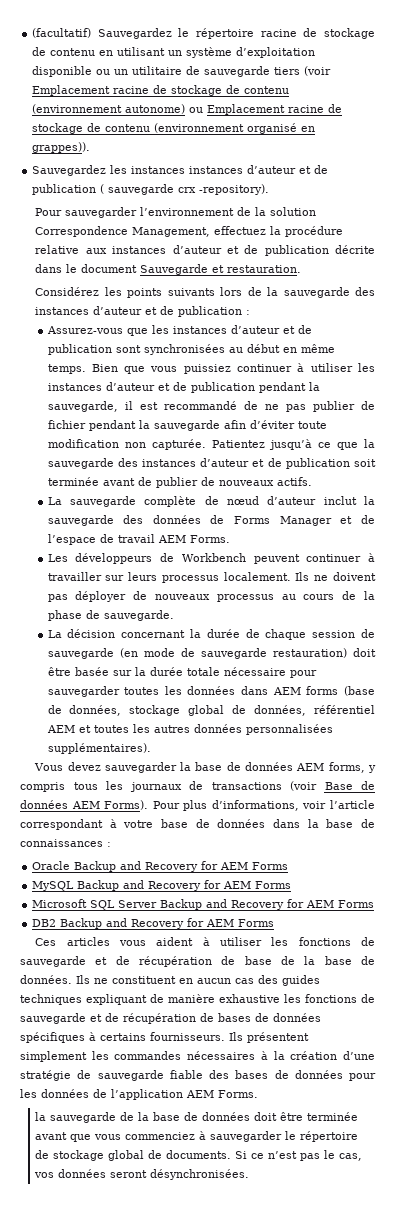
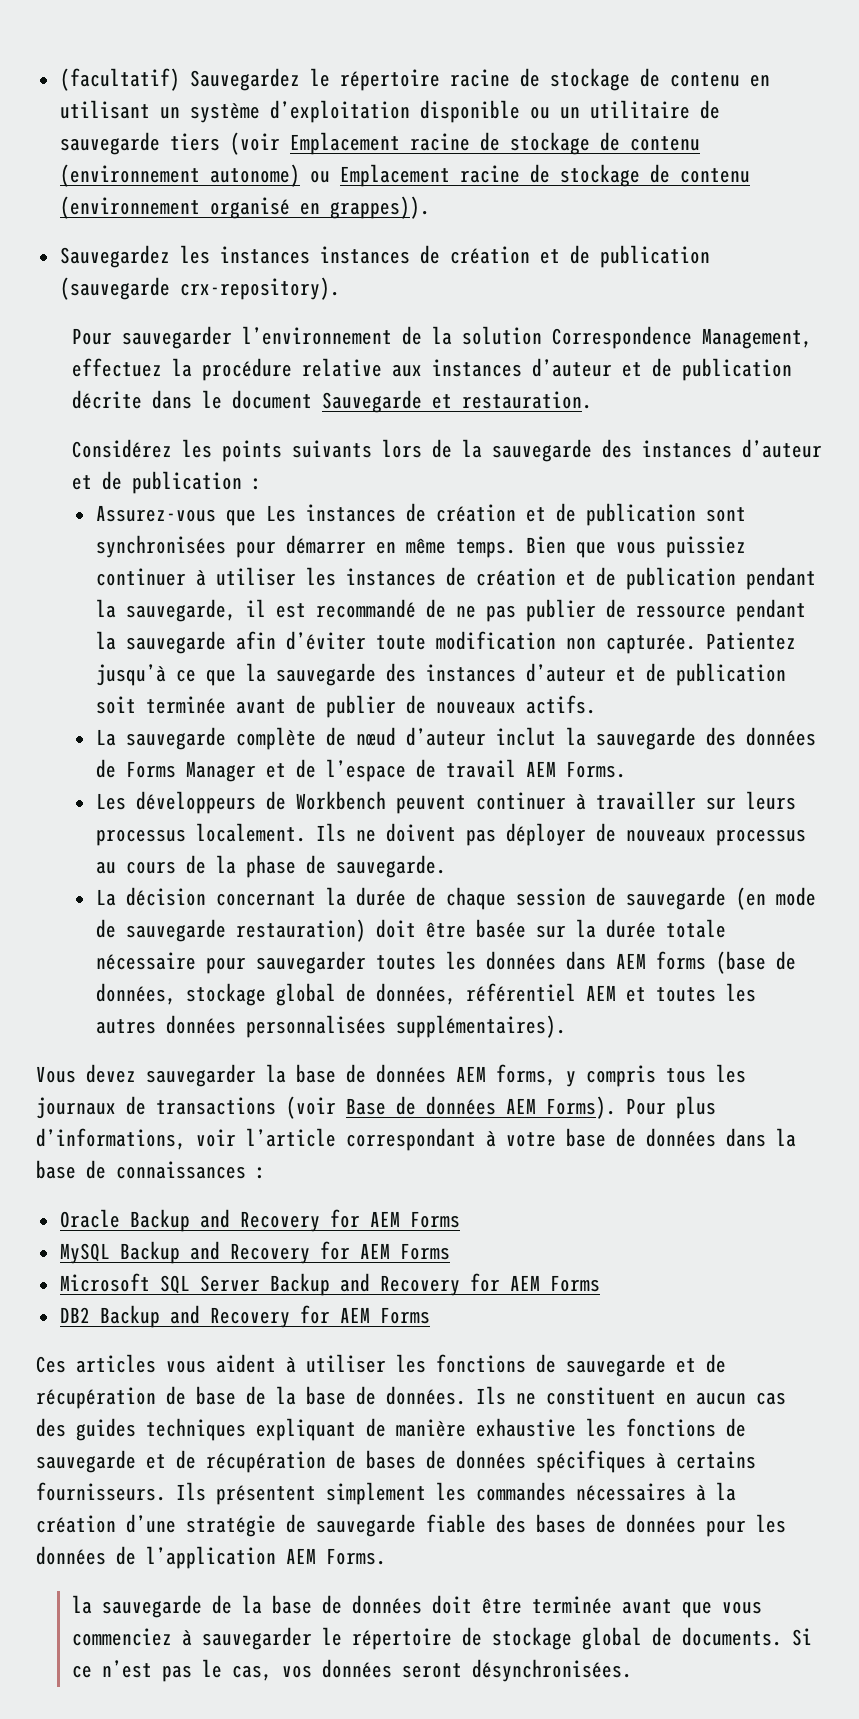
[247,165,329,174] [32,184,270,195] d’auteur et de publication ( sauvegarde crx -repository). -> [419,245,710,268] [59,277,340,300] de création et de publication (sauvegarde crx-repository).
[151,325,280,334] les instances d’auteur -> [265,503,516,522] Les instances de création
[228,344,280,353] au début -> [235,535,366,558] pour démarrer
[105,382,155,391] d’auteur -> [445,567,556,586] de création
[47,420,86,429] fichier -> [635,605,726,618] ressource

